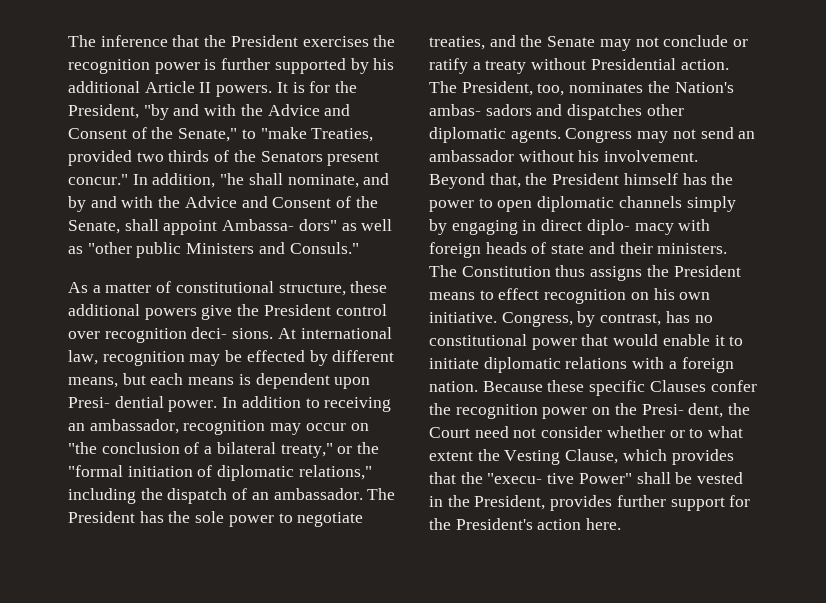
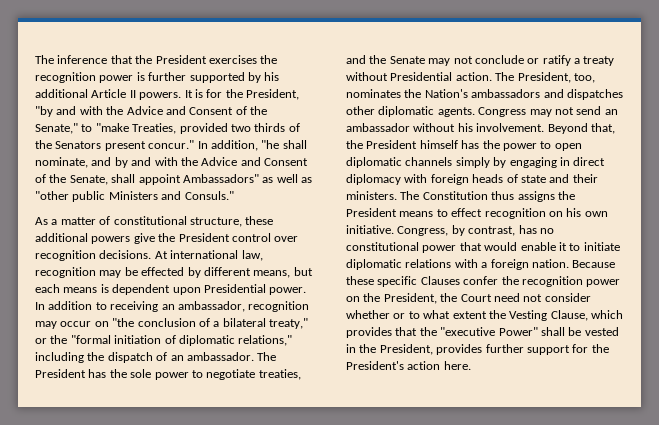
[222,219,337,231] Ambassa- dors" -> [182,174,259,183] Ambassadors"
[191,327,274,339] deci- sions. -> [99,250,152,259] decisions.
[68,396,164,408] Presi- dential -> [203,284,266,293] Presidential
[429,104,532,116] ambas- sadors -> [471,89,541,98] ambassadors
[586,219,674,235] diplo- macy -> [346,174,401,185] diplomacy
[641,403,724,418] Presi- dent, -> [383,293,437,304] President,
[487,473,575,484] "execu- tive -> [440,327,496,336] "executive

